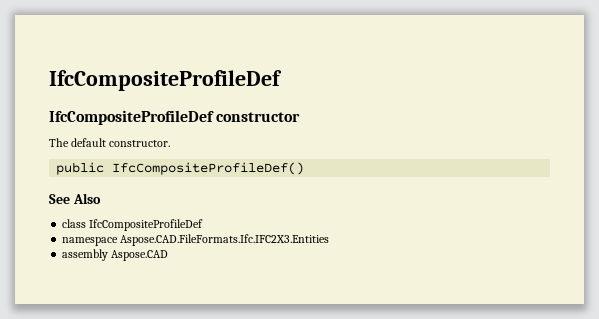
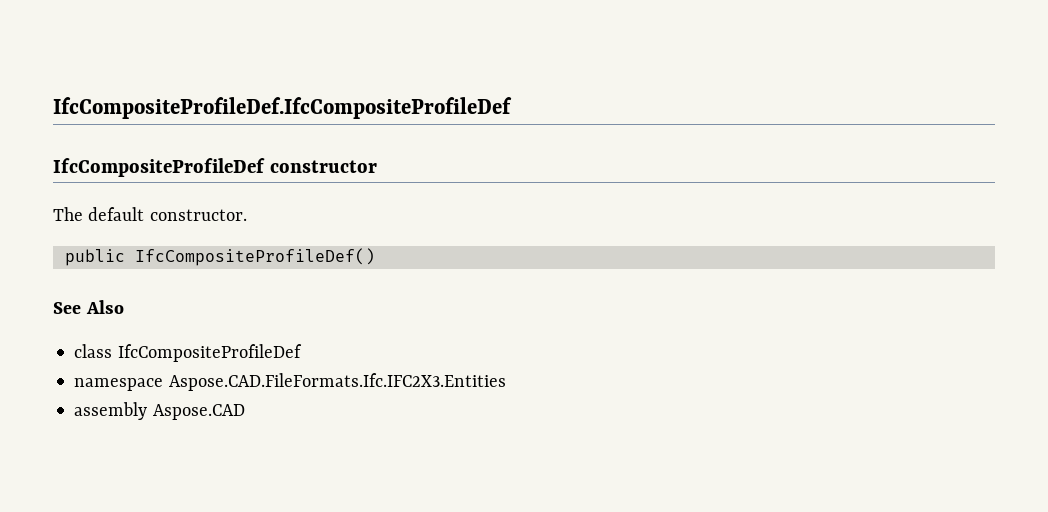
[49,70,282,91] IfcCompositeProfileDef -> [53,97,512,119] IfcCompositeProfileDef.IfcCompositeProfileDef

